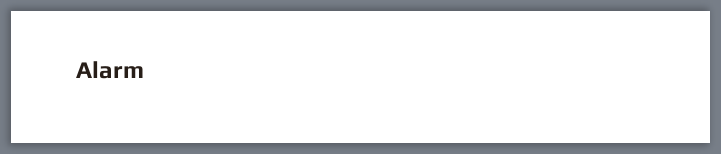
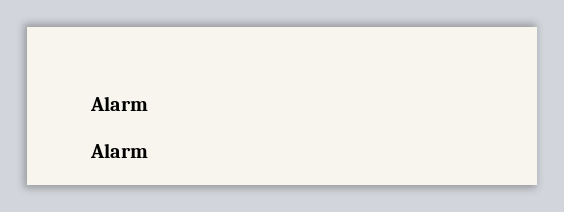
[76,61,144,79] Alarm -> [90,96,148,111] [90,143,148,158] Alarm // Alarm

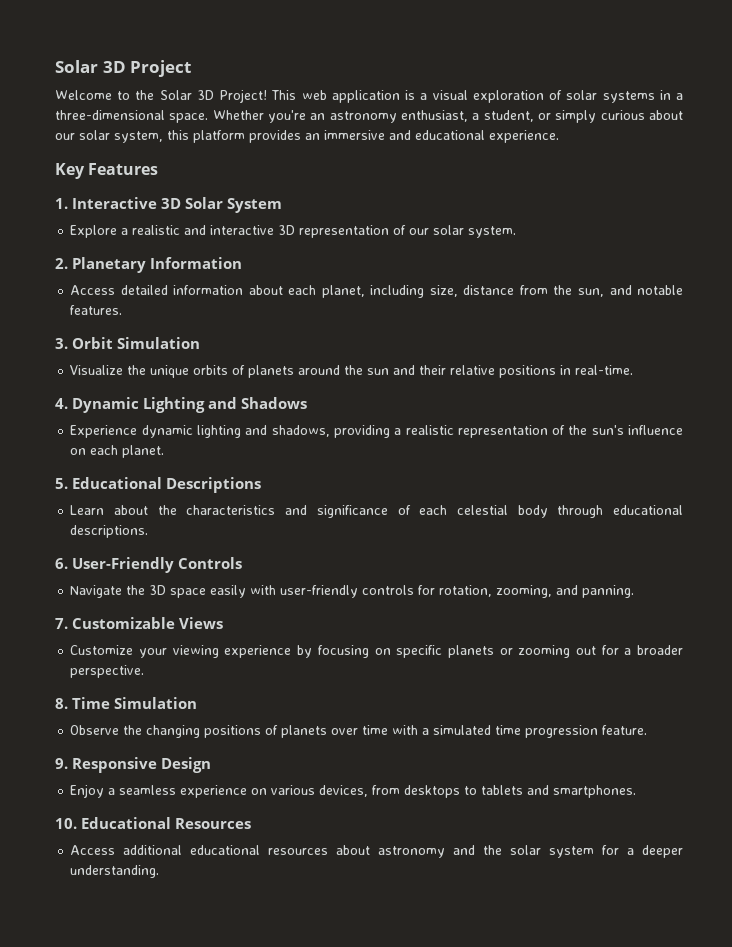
[90,96,148,111] [90,143,148,158] Alarm // Alarm -> [55,60,192,77] [55,89,684,103] [55,110,683,123] [55,130,559,143] [55,163,159,179] [55,197,282,213] [70,225,517,238] [55,257,242,273] [70,285,683,298] [70,305,123,315] [55,337,200,349] [70,365,634,378] [55,397,307,413] [70,425,683,438] [70,445,165,458] [55,477,261,493] [70,505,683,518] [70,525,149,538] [55,557,242,573] [70,585,635,598] [55,617,223,629] [70,645,684,658] [70,665,145,678] [55,697,197,709] [70,725,648,738] [55,757,211,773] [70,784,637,798] [55,817,251,829] [70,845,684,858] [70,865,160,878] Solar 3D Project // Welcome to the Solar 3D Project! This web application is a visual exploration of solar systems in a three-dimensional space. Whether you're an astronomy enthusiast, a student, or simply curious about our solar system, this platform provides an immersive and educational experience. // Key Features // 1. Interactive 3D Solar System // Explore a realistic and interactive 3D representation of our solar system. // 2. Planetary Information // Access detailed information about each planet, including size, distance from the sun, and notable features. // 3. Orbit Simulation // Visualize the unique orbits of planets around the sun and their relative positions in real-time. // 4. Dynamic Lighting and Shadows // Experience dynamic lighting and shadows, providing a realistic representation of the sun's influence on each planet. // 5. Educational Descriptions // Learn about the characteristics and significance of each celestial body through educational descriptions. // 6. User-Friendly Controls // Navigate the 3D space easily with user-friendly controls for rotation, zooming, and panning. // 7. Customizable Views // Customize your viewing experience by focusing on specific planets or zooming out for a broader perspective. // 8. Time Simulation // Observe the changing positions of planets over time with a simulated time progression feature. // 9. Responsive Design // Enjoy a seamless experience on various devices, from desktops to tablets and smartphones. // 10. Educational Resources // Access additional educational resources about astronomy and the solar system for a deeper understanding.

